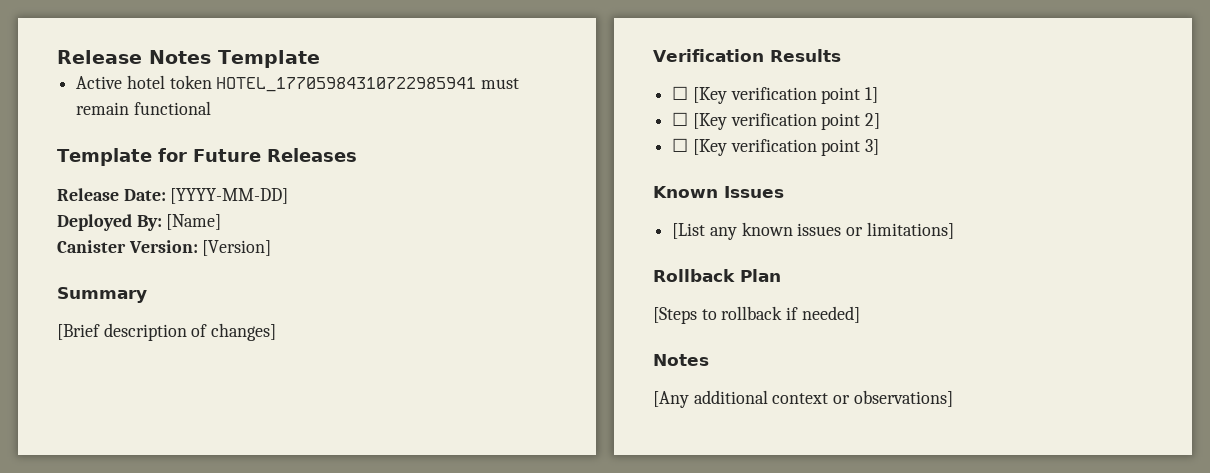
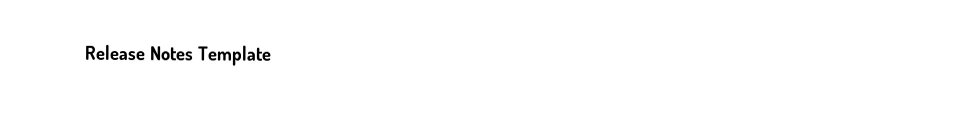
[76,75,520,92] [76,101,211,115] [57,148,357,166] [57,188,289,204] [57,214,222,231] [57,240,272,256] [57,287,147,303] [57,323,277,341] [653,49,841,62] [672,86,879,104] [672,112,881,130] [672,138,880,156] [653,186,784,198] [672,222,954,240] [653,269,781,282] [653,306,860,324] [653,354,709,366] [653,390,953,408] // Active hotel token HOTEL_17705984310722985941 must remain functional // Template for Future Releases // Release Date: [YYYY-MM-DD] // Deployed By: [Name] // Canister Version: [Version] // Summary // [Brief description of changes] // Verification Results // ☐ [Key verification point 1] // ☐ [Key verification point 2] // ☐ [Key verification point 3] // Known Issues // [List any known issues or limitations] // Rollback Plan // [Steps to rollback if needed] // Notes // [Any additional context or observations] -> (272, 55) none

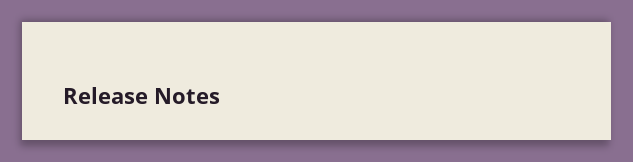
[196,45,272,66] Template -> (220, 96) none

